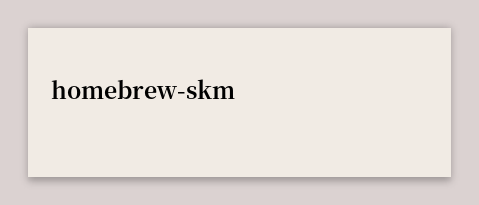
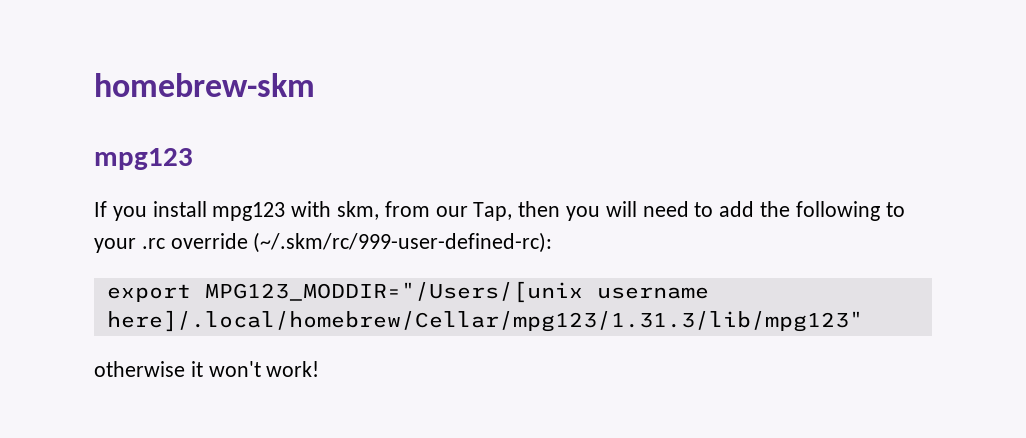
(235, 89) none -> [94,148,193,170] [94,201,905,221] [94,232,553,253] [106,281,709,303] [106,310,863,332] [94,361,320,377] // mpg123 // If you install mpg123 with skm, from our Tap, then you will need to add the following to your .rc override (~/.skm/rc/999-user-defined-rc): // export MPG123_MODDIR="/Users/[unix username here]/.local/homebrew/Cellar/mpg123/1.31.3/lib/mpg123" // otherwise it won't work!

